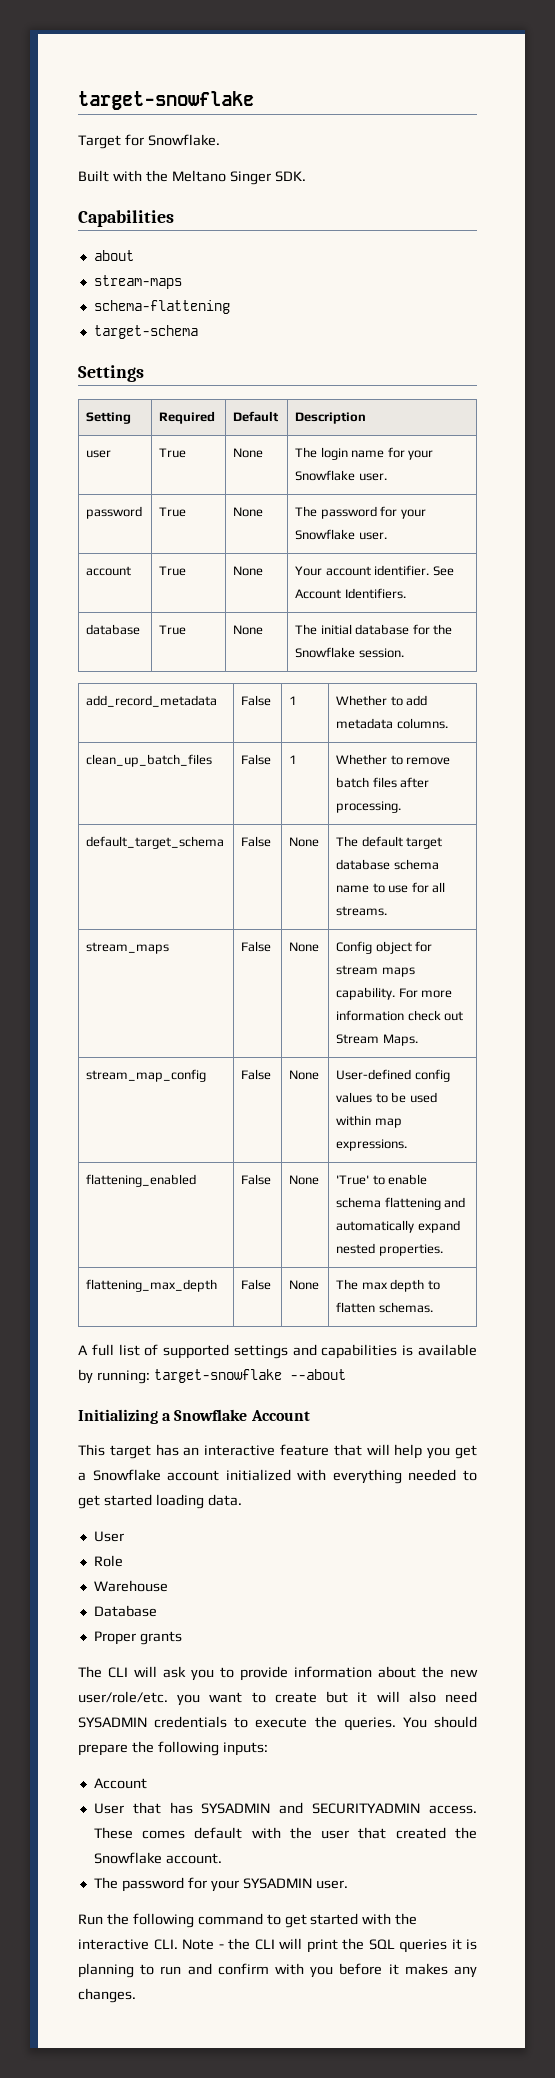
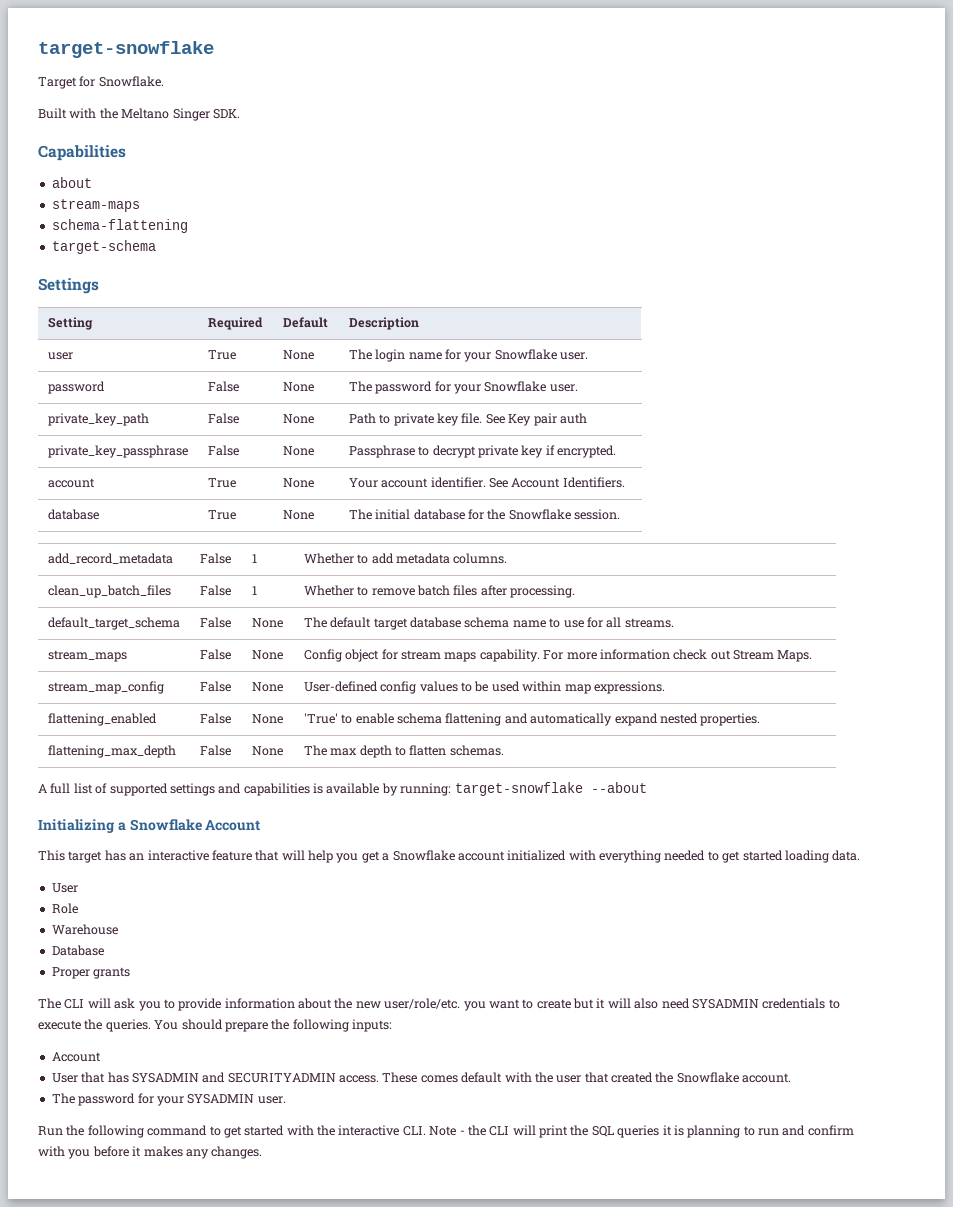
[159,507,187,517] True -> [207,381,239,392] False
(387, 536) none -> [47,413,149,426] [207,413,239,424] [282,414,314,424] [348,413,587,426] [47,445,188,458] [207,445,239,456] [282,446,314,456] [348,445,617,458] // private_key_path | False | None | Path to private key file. See Key pair auth // private_key_passphrase | False | None | Passphrase to decrypt private key if encrypted.

